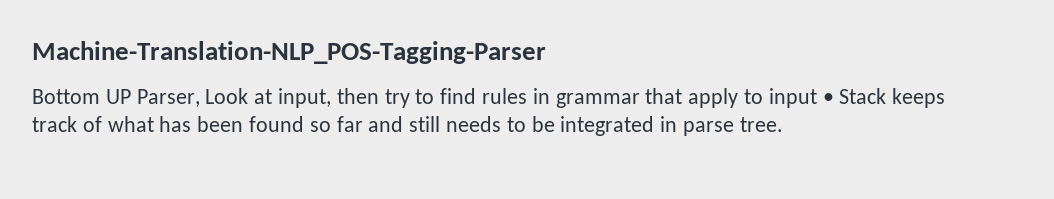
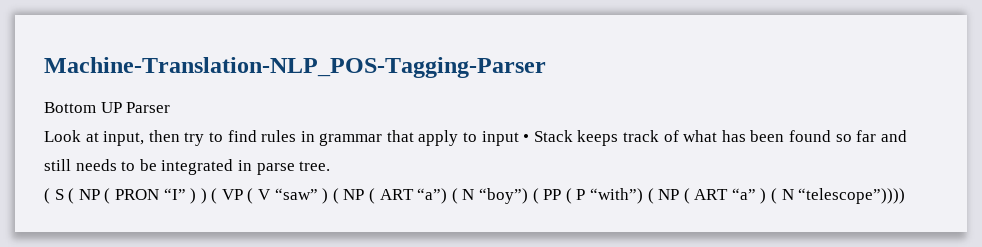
[136,89,200,107] Parser, -> [126,102,171,113] Parser //
(783, 124) none -> [44,188,906,204] // ( S ( NP ( PRON “I” ) ) ( VP ( V “saw” ) ( NP ( ART “a”) ( N “boy”) ( PP ( P “with”) ( NP ( ART “a” ) ( N “telescope”))))

